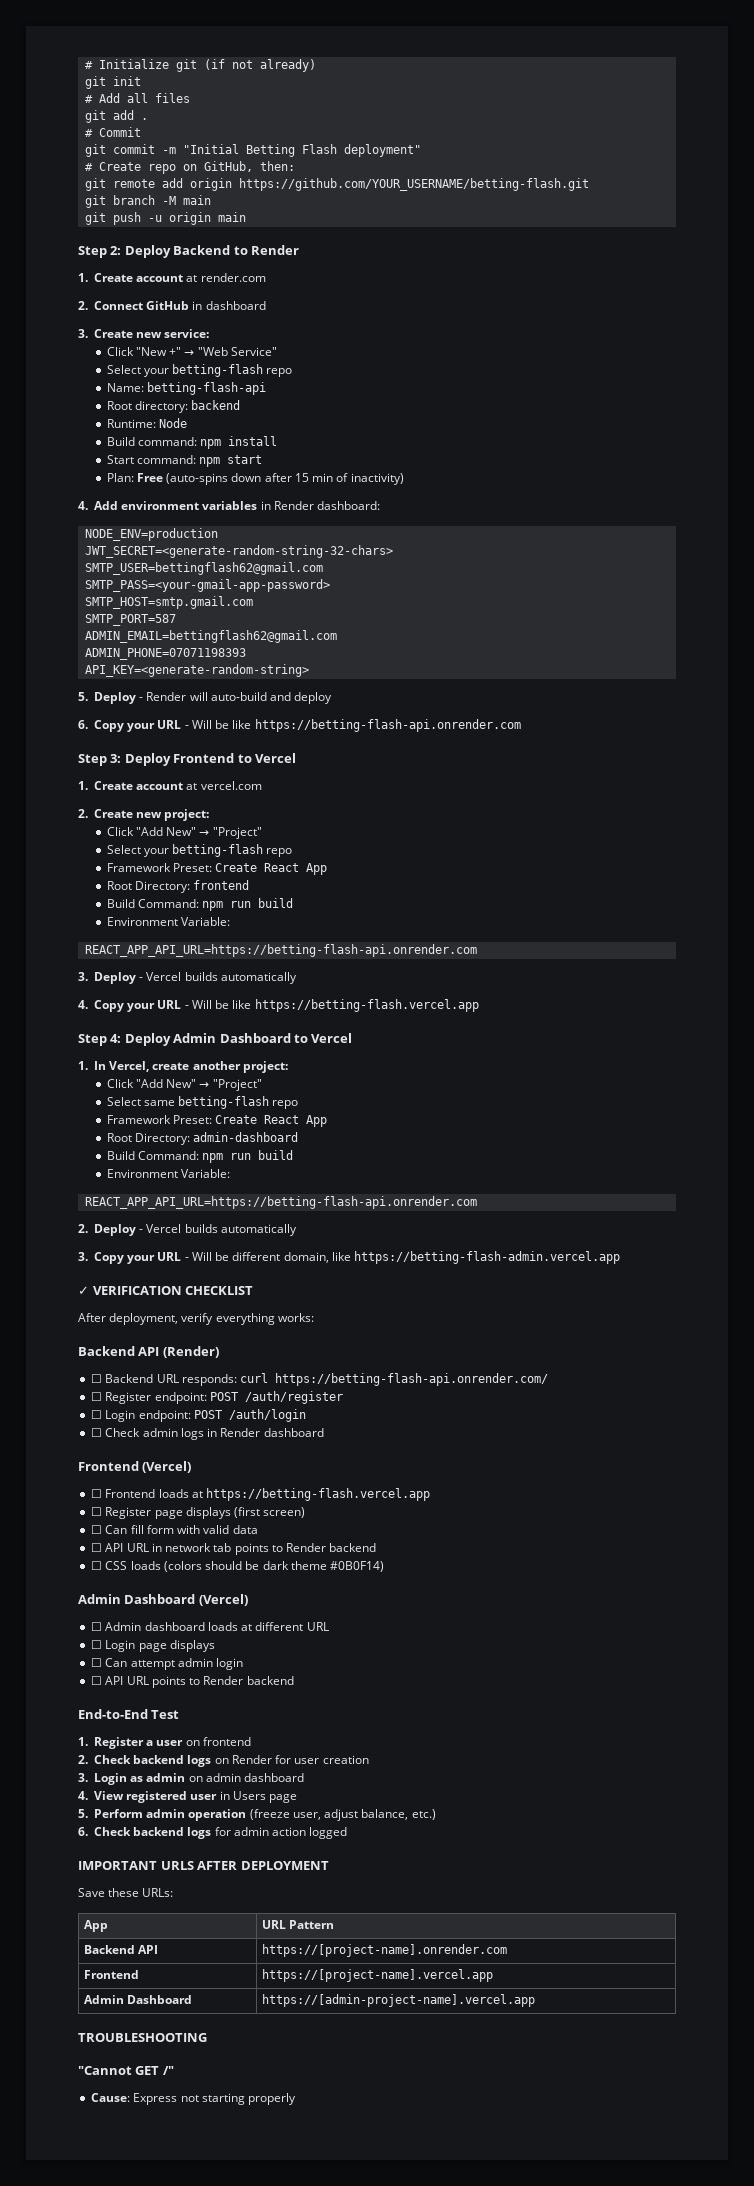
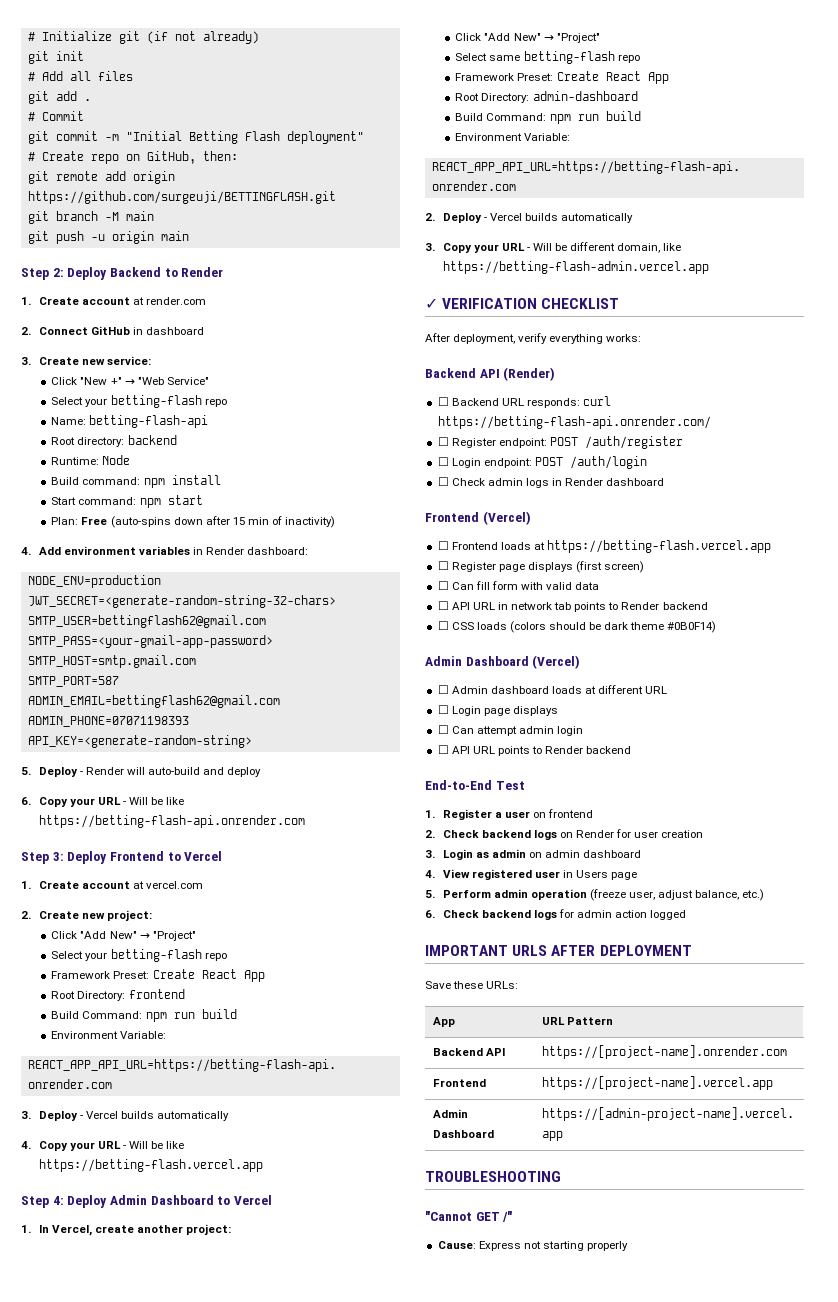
[239,178,590,191] https://github.com/YOUR_USERNAME/betting-flash.git -> [27,191,336,204] https://github.com/surgeuji/BETTINGFLASH.git

